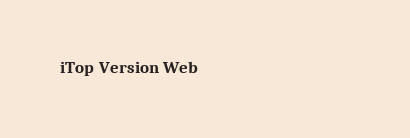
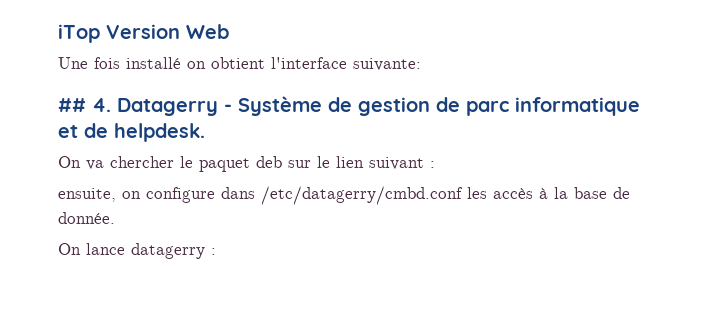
(199, 67) none -> [58,57,421,71] [58,96,640,116] [58,123,205,142] [58,156,435,172] [58,186,630,205] [58,212,115,224] [58,243,216,259] // Une fois installé on obtient l'interface suivante: // ## 4. Datagerry - Système de gestion de parc informatique et de helpdesk. // On va chercher le paquet deb sur le lien suivant : // ensuite, on configure dans /etc/datagerry/cmbd.conf les accès à la base de donnée. // On lance datagerry :

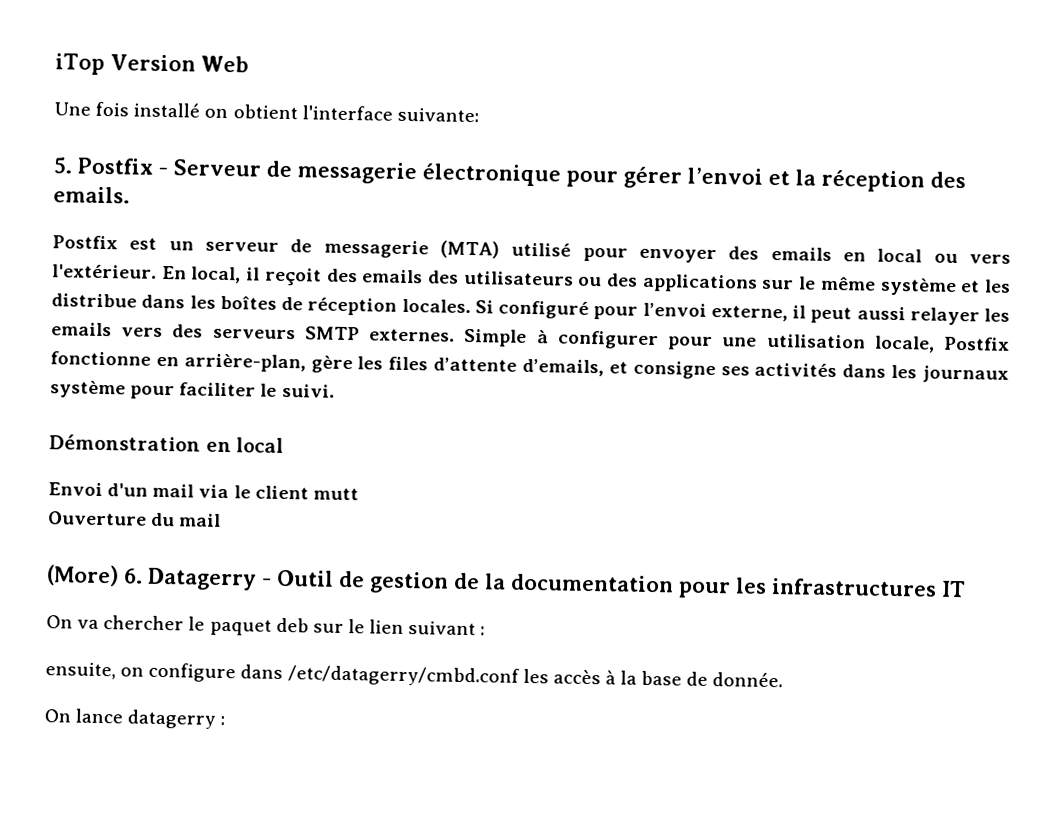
[58,98,111,112] ## 4. -> [53,157,966,193] [53,186,130,204] [52,235,1012,264] [52,263,1012,296] [51,293,1010,326] [51,322,1011,353] [50,351,1010,384] [50,380,335,400] [49,434,285,453] [48,482,359,501] [48,511,222,527] [47,564,143,587] 5. Postfix - Serveur de messagerie électronique pour gérer l’envoi et la réception des emails. // Postfix est un serveur de messagerie (MTA) utilisé pour envoyer des emails en local ou vers l'extérieur. En local, il reçoit des emails des utilisateurs ou des applications sur le même système et les distribue dans les boîtes de réception locales. Si configuré pour l’envoi externe, il peut aussi relayer les emails vers des serveurs SMTP externes. Simple à configurer pour une utilisation locale, Postfix fonctionne en arrière-plan, gère les files d’attente d’emails, et consigne ses activités dans les journaux système pour faciliter le suivi. // Démonstration en local // Envoi d'un mail via le client mutt // Ouverture du mail // (More) 6.
[238,96,322,116] Système -> [277,569,334,587] Outil
[466,97,640,116] [58,123,205,142] parc informatique et de helpdesk. -> [485,573,966,599] la documentation pour les infrastructures IT

